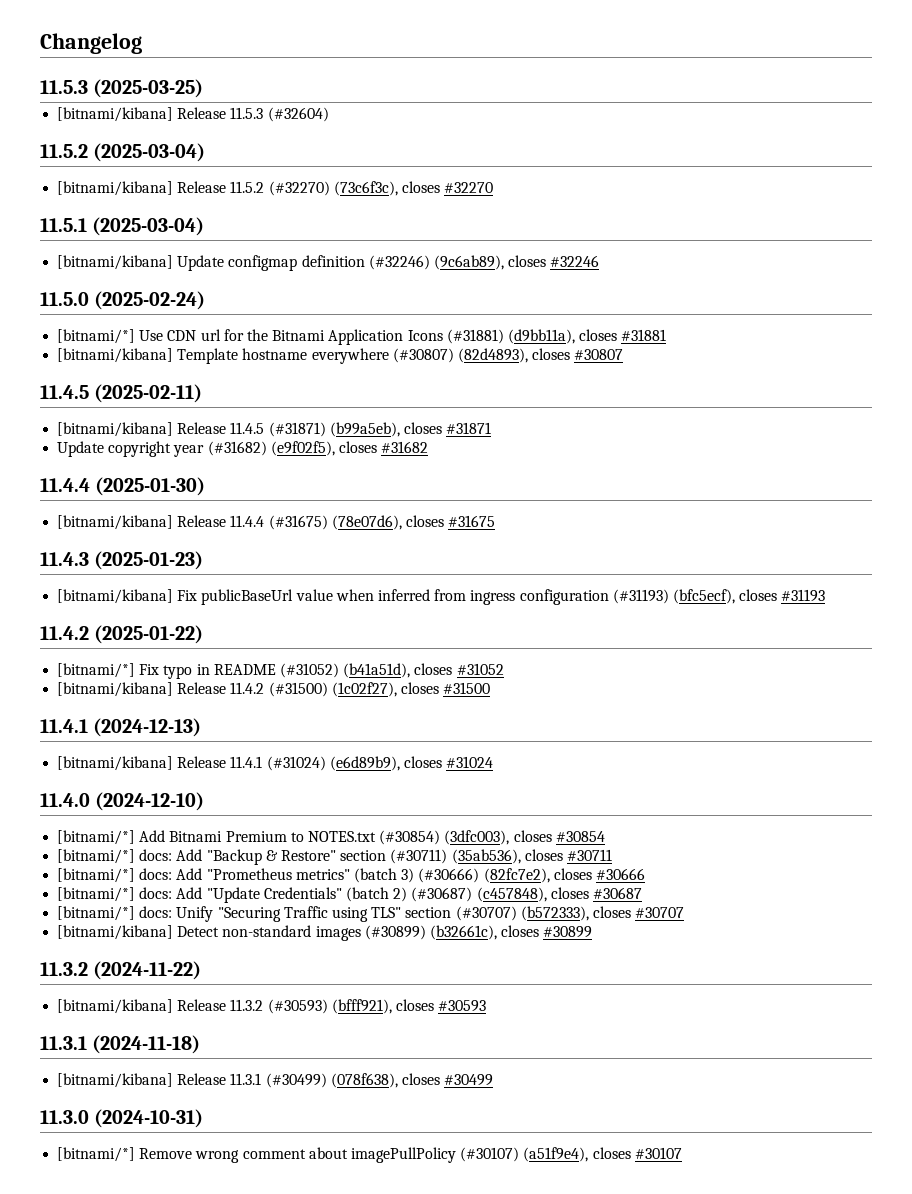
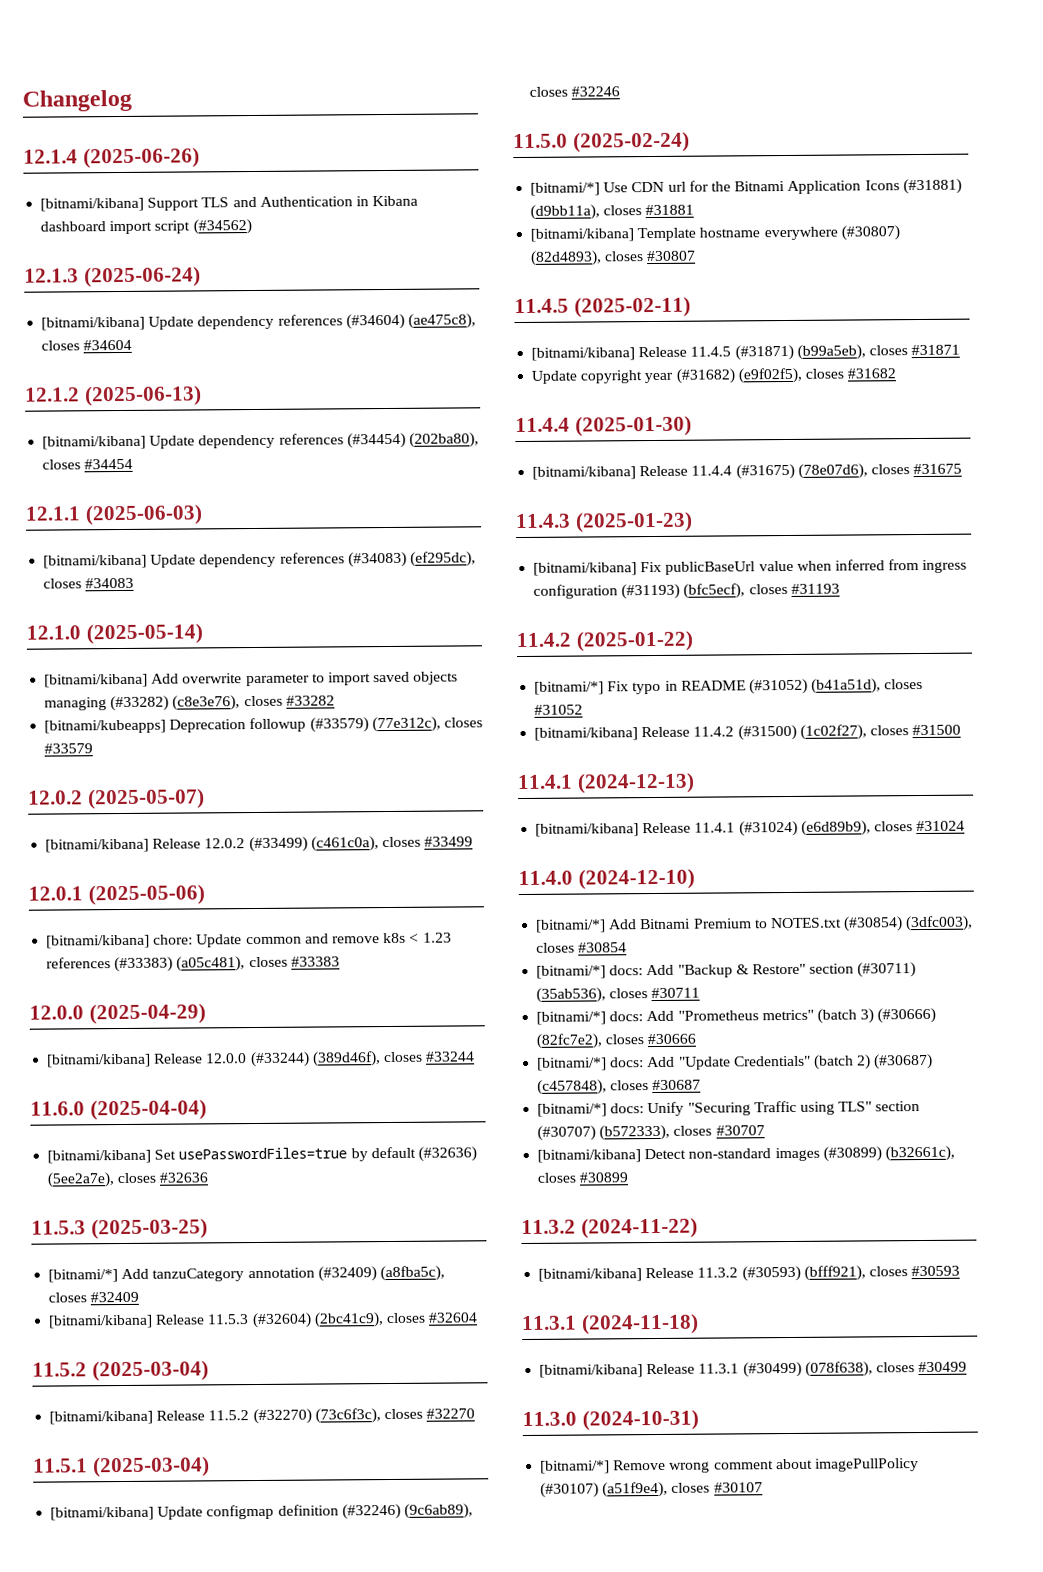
[40,79,204,98] 11.5.3 (2025-03-25) -> [23,147,200,169] [40,195,419,212] [40,219,252,235] [24,266,201,288] [41,313,476,331] [41,339,133,351] [24,385,202,407] [42,432,479,450] [42,458,134,470] [25,504,203,526] [43,551,476,569] [43,577,135,589] [26,623,203,645] [44,671,459,688] [44,695,335,712] [44,716,483,734] [44,743,94,754] [28,788,205,810] [45,836,474,853] [28,884,205,906] [46,932,452,949] [46,956,340,973] [29,1003,206,1025] [47,1051,476,1068] [30,1099,207,1121] [47,1146,477,1164] [47,1172,209,1188] [31,1218,208,1240] [48,1265,445,1283] [48,1291,140,1303] 12.1.4 (2025-06-26) // [bitnami/kibana] Support TLS and Authentication in Kibana dashboard import script (#34562) // 12.1.3 (2025-06-24) // [bitnami/kibana] Update dependency references (#34604) (ae475c8), closes #34604 // 12.1.2 (2025-06-13) // [bitnami/kibana] Update dependency references (#34454) (202ba80), closes #34454 // 12.1.1 (2025-06-03) // [bitnami/kibana] Update dependency references (#34083) (ef295dc), closes #34083 // 12.1.0 (2025-05-14) // [bitnami/kibana] Add overwrite parameter to import saved objects managing (#33282) (c8e3e76), closes #33282 // [bitnami/kubeapps] Deprecation followup (#33579) (77e312c), closes #33579 // 12.0.2 (2025-05-07) // [bitnami/kibana] Release 12.0.2 (#33499) (c461c0a), closes #33499 // 12.0.1 (2025-05-06) // [bitnami/kibana] chore: Update common and remove k8s < 1.23 references (#33383) (a05c481), closes #33383 // 12.0.0 (2025-04-29) // [bitnami/kibana] Release 12.0.0 (#33244) (389d46f), closes #33244 // 11.6.0 (2025-04-04) // [bitnami/kibana] Set usePasswordFiles=true by default (#32636) (5ee2a7e), closes #32636 // 11.5.3 (2025-03-25) // [bitnami/*] Add tanzuCategory annotation (#32409) (a8fba5c), closes #32409
(329, 114) none -> [313,1312,479,1328] (2bc41c9), closes #32604

